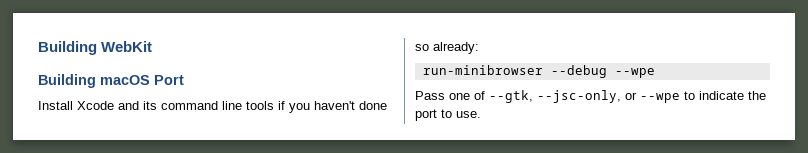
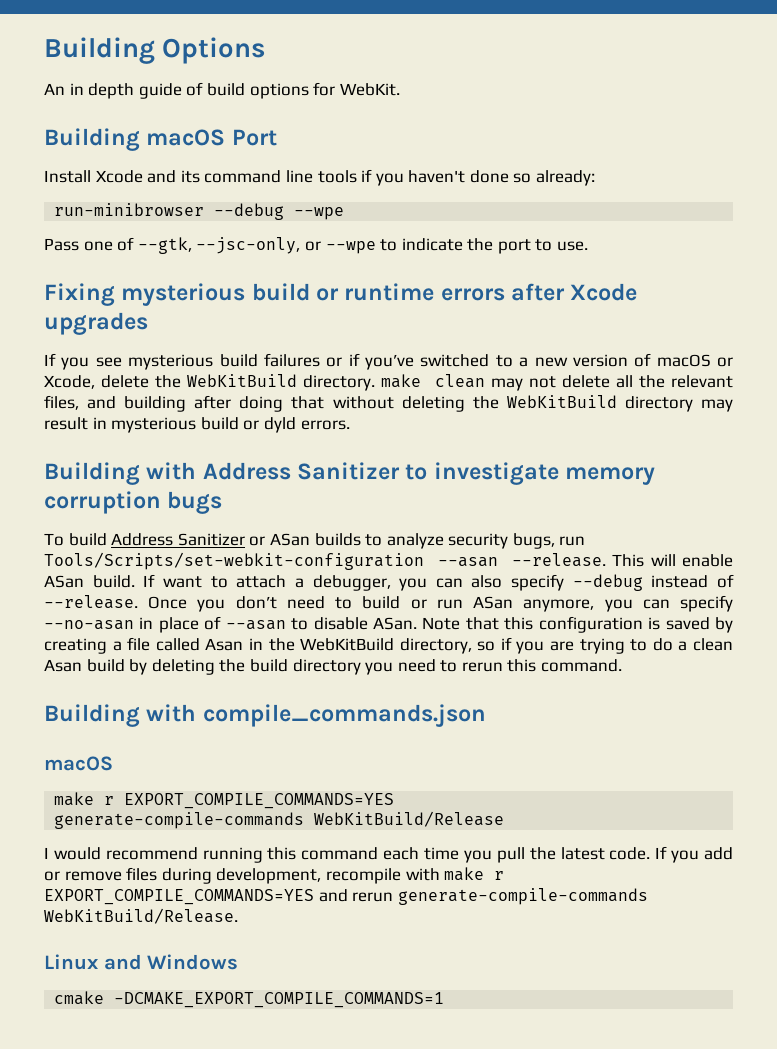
[38,41,153,55] Building WebKit -> [44,37,267,64] [44,82,400,99] Building Options // An in depth guide of build options for WebKit.
(481, 114) none -> [44,283,638,306] [44,312,148,335] [44,353,733,370] [44,374,733,391] [44,395,733,412] [44,417,350,433] [44,462,656,485] [44,491,223,514] [44,533,586,549] [44,552,733,570] [44,574,734,591] [44,595,733,612] [44,616,734,633] [44,637,734,654] [44,659,623,675] [44,704,486,727] [44,756,113,771] [54,792,395,809] [54,811,505,829] [44,846,734,863] [44,867,505,884] [44,888,648,905] [44,908,238,924] [44,954,239,970] [54,991,445,1008] // Fixing mysterious build or runtime errors after Xcode upgrades // If you see mysterious build failures or if you’ve switched to a new version of macOS or Xcode, delete the WebKitBuild directory. make clean may not delete all the relevant files, and building after doing that without deleting the WebKitBuild directory may result in mysterious build or dyld errors. // Building with Address Sanitizer to investigate memory corruption bugs // To build Address Sanitizer or ASan builds to analyze security bugs, run Tools/Scripts/set-webkit-configuration --asan --release. This will enable ASan build. If want to attach a debugger, you can also specify --debug instead of --release. Once you don’t need to build or run ASan anymore, you can specify --no-asan in place of --asan to disable ASan. Note that this configuration is saved by creating a file called Asan in the WebKitBuild directory, so if you are trying to do a clean Asan build by deleting the build directory you need to rerun this command. // Building with compile_commands.json // macOS // make r EXPORT_COMPILE_COMMANDS=YES // generate-compile-commands WebKitBuild/Release // I would recommend running this command each time you pull the latest code. If you add or remove files during development, recompile with make r EXPORT_COMPILE_COMMANDS=YES and rerun generate-compile-commands WebKitBuild/Release. // Linux and Windows // cmake -DCMAKE_EXPORT_COMPILE_COMMANDS=1

